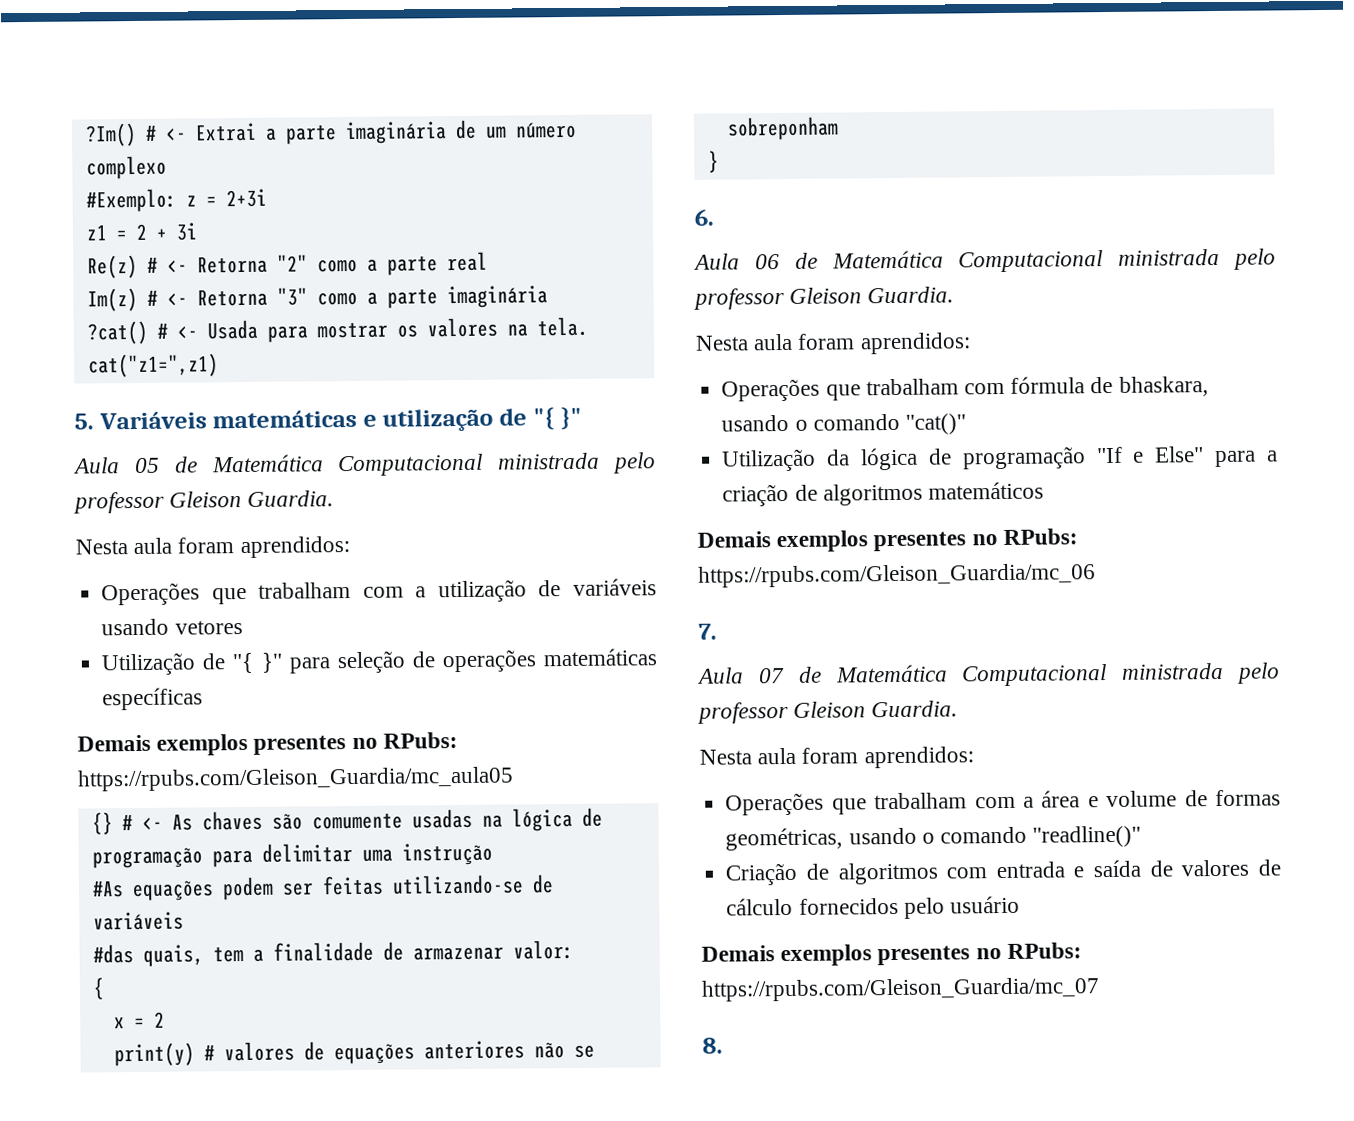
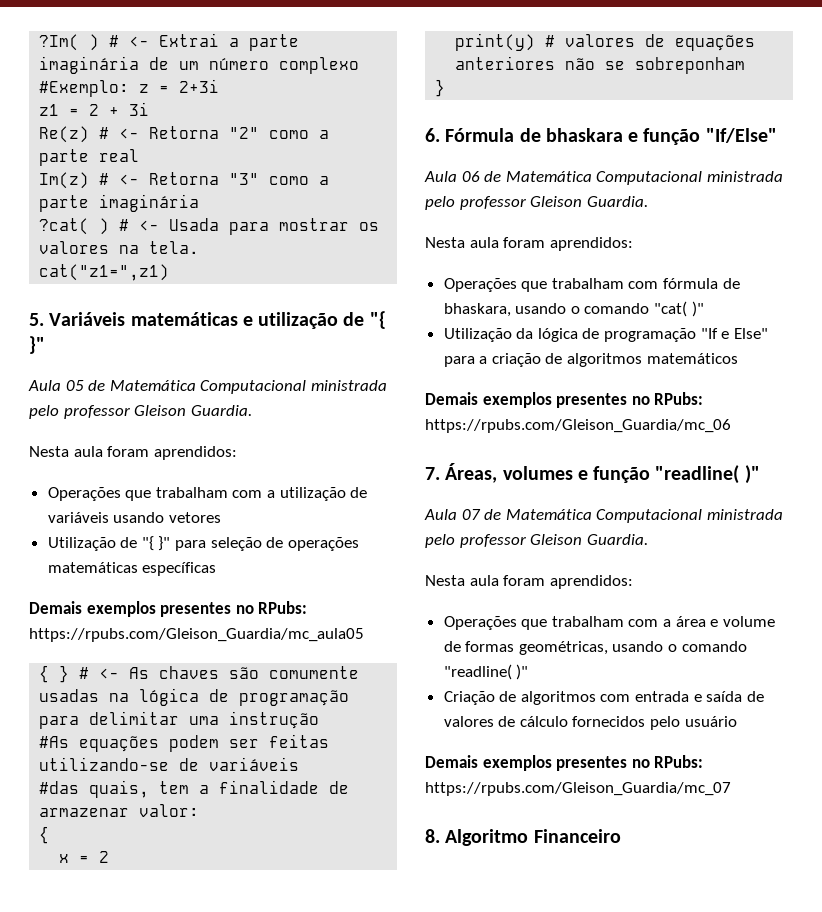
[84,122,137,147] ?Im() -> [39,34,100,51] ?Im( )
[86,320,148,345] ?cat() -> [39,218,110,235] ?cat( )
[91,812,113,835] {} -> [39,665,70,683] { }
(714, 217) none -> [445,128,777,145] Fórmula de bhaskara e função "If/Else"
[904,413,966,435] "cat()" -> [654,301,704,317] "cat( )"
(717, 631) none -> [445,463,760,484] Áreas, volumes e função "readline( )"
[1032,825,1142,848] "readline()" -> [443,664,529,680] "readline( )"
(723, 1045) none -> [445,829,621,846] Algoritmo Financeiro

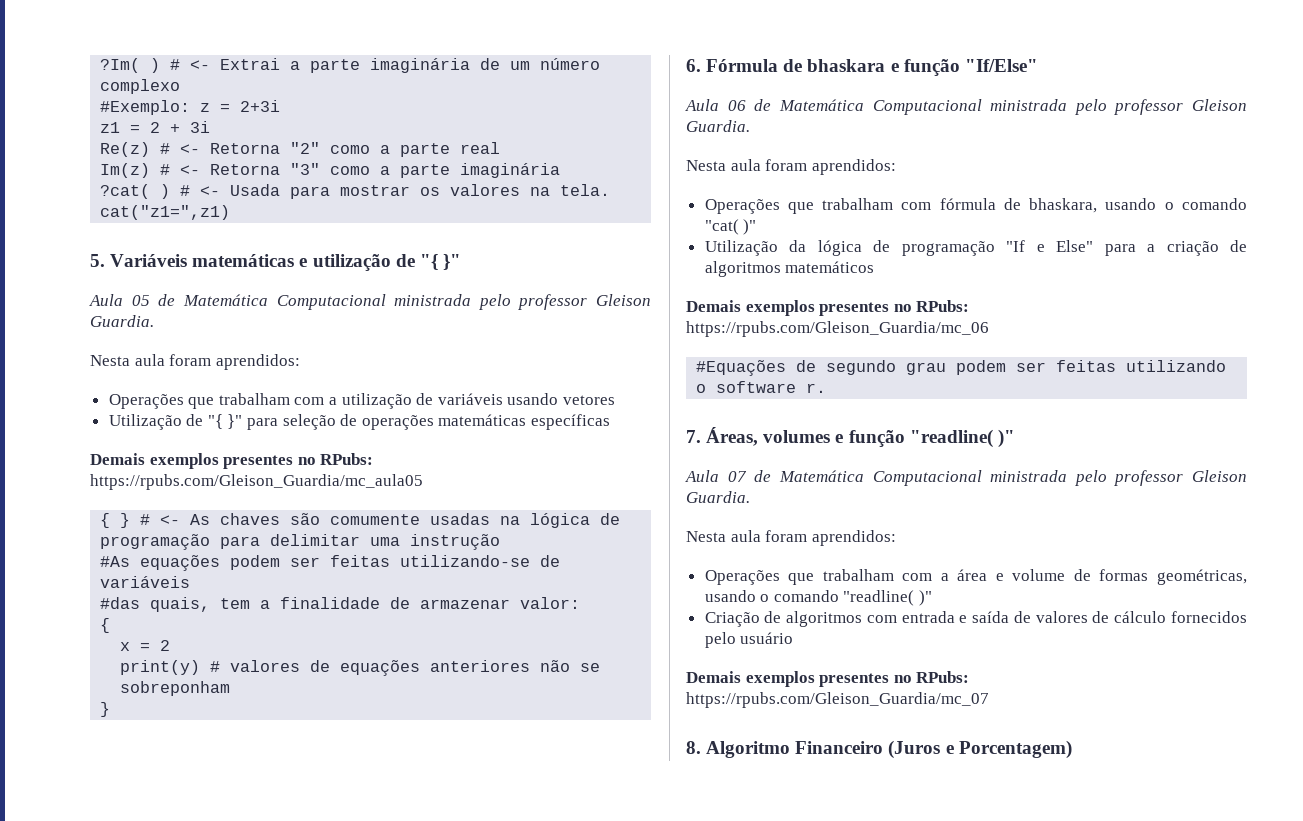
(731, 426) none -> [696,360,1227,376] [696,381,827,393] // #Equações de segundo grau podem ser feitas utilizando o software r.
(621, 836) none -> [888,740,1072,759] (Juros e Porcentagem)

